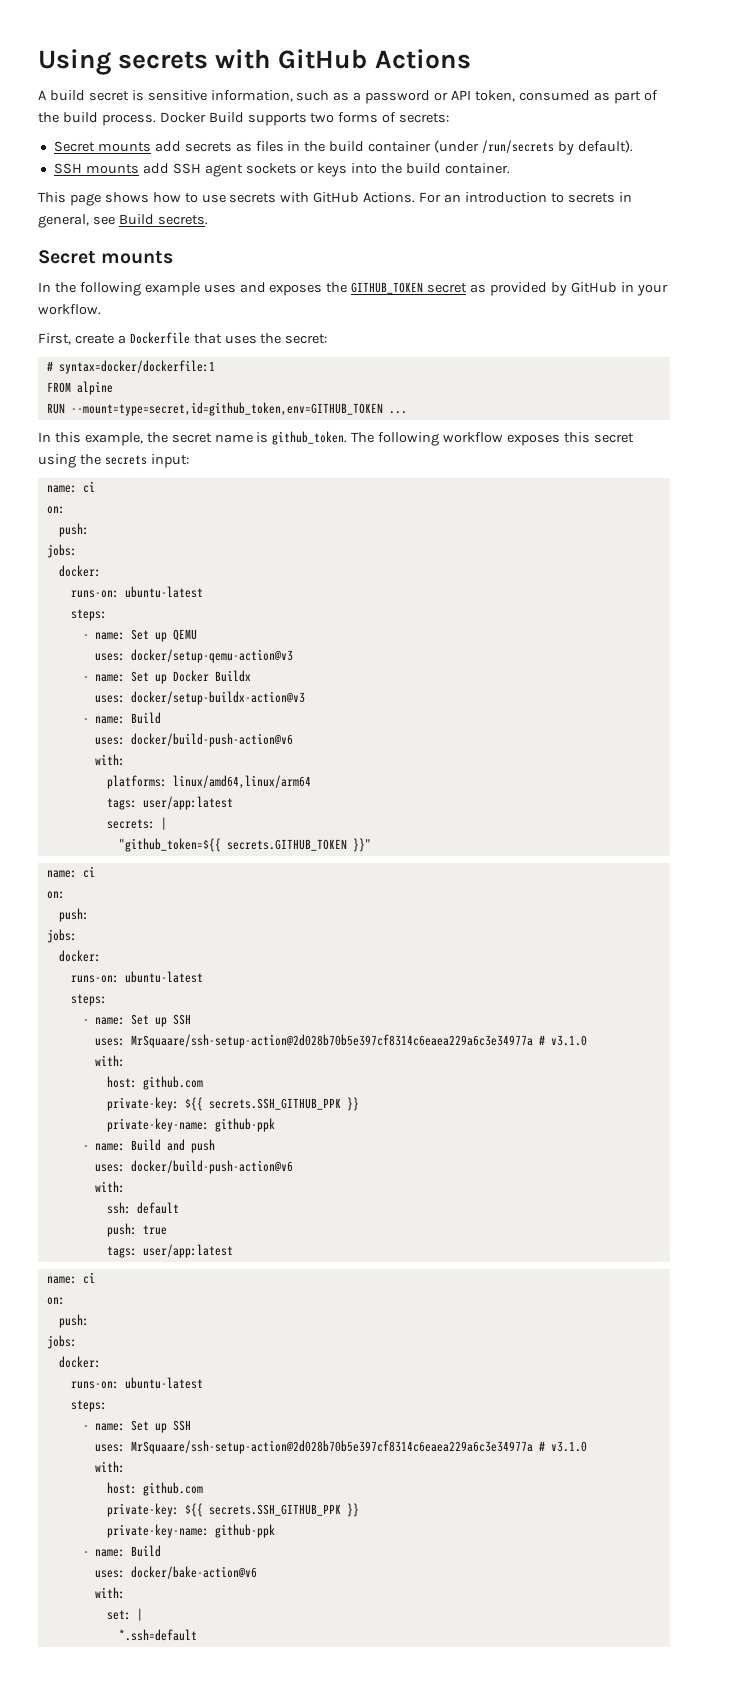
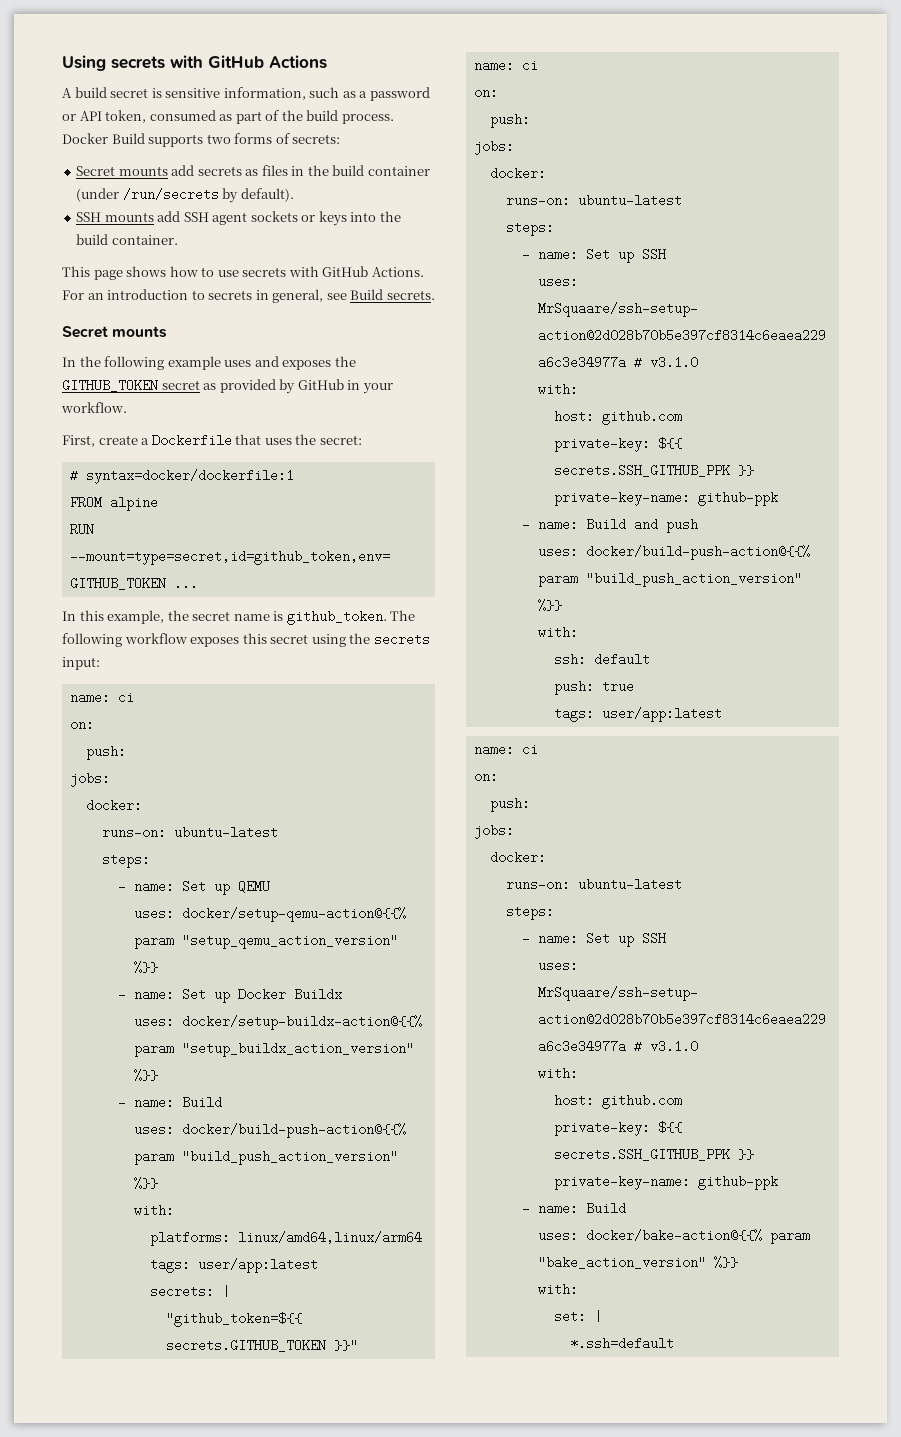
[130,649,293,663] docker/setup-qemu-action@v3 -> [181,907,406,922] [133,934,398,949] [133,961,158,974] docker/setup-qemu-action@{{% param "setup_qemu_action_version" %}}
[130,691,305,705] [82,712,161,724] [94,733,293,747] docker/setup-buildx-action@v3 // - name: Build // uses: docker/build-push-action@v6 -> [181,1015,422,1030] [133,1042,414,1057] [133,1069,158,1082] [117,1096,222,1109] [133,1123,406,1138] [133,1150,398,1165] [133,1177,158,1190] docker/setup-buildx-action@{{% param "setup_buildx_action_version" %}} // - name: Build // uses: docker/build-push-action@{{% param "build_push_action_version" %}}
[130,1160,293,1174] docker/build-push-action@v6 -> [585,545,810,560] [537,572,802,587] [537,599,562,612] docker/build-push-action@{{% param "build_push_action_version" %}}
[130,1566,257,1579] docker/bake-action@v6 -> [585,1229,810,1244] [537,1256,738,1269] docker/bake-action@{{% param "bake_action_version" %}}

